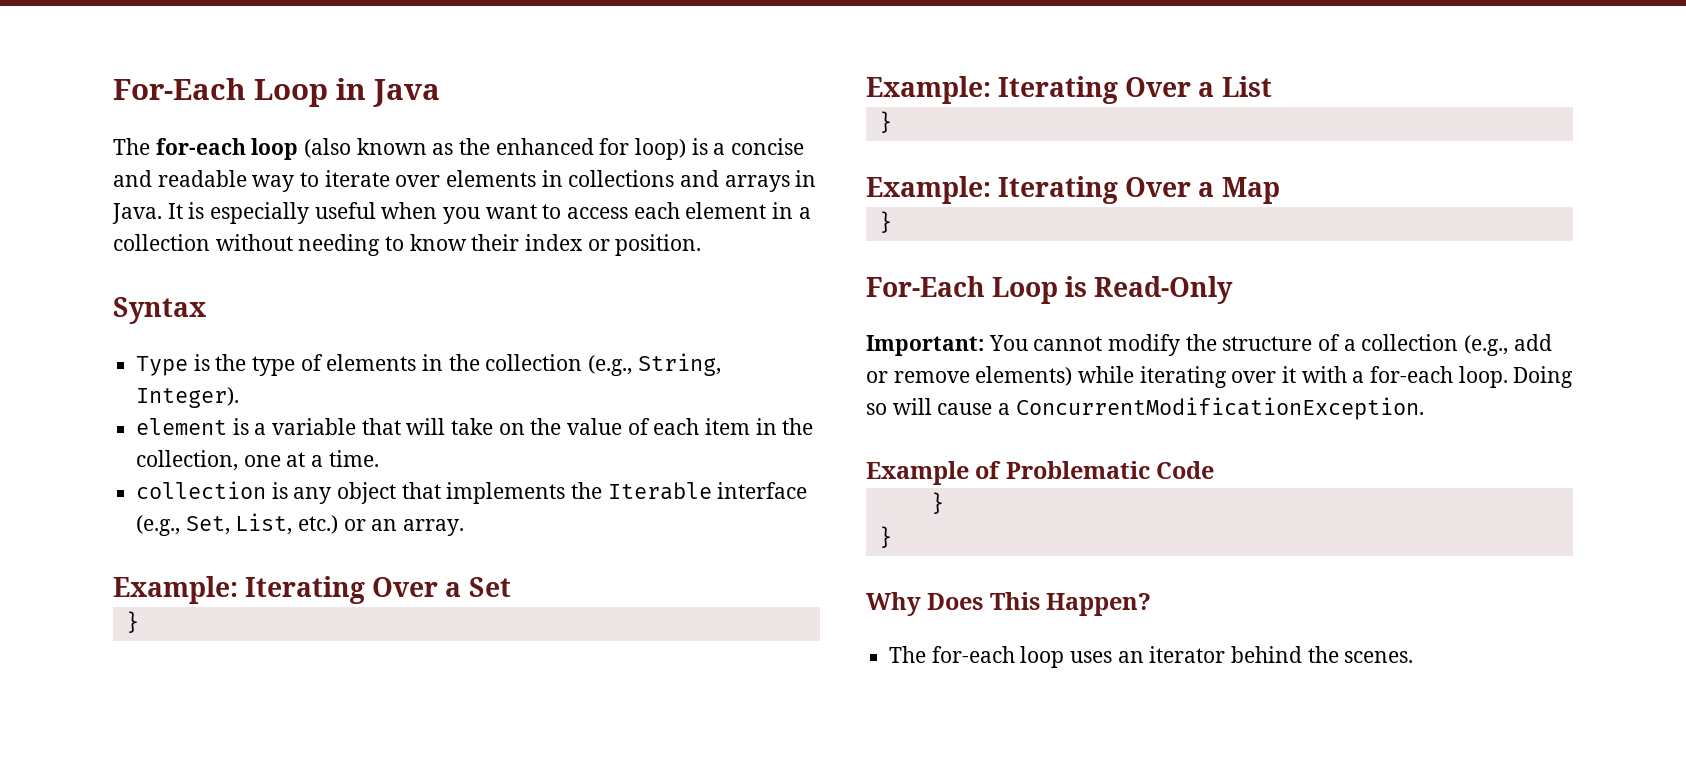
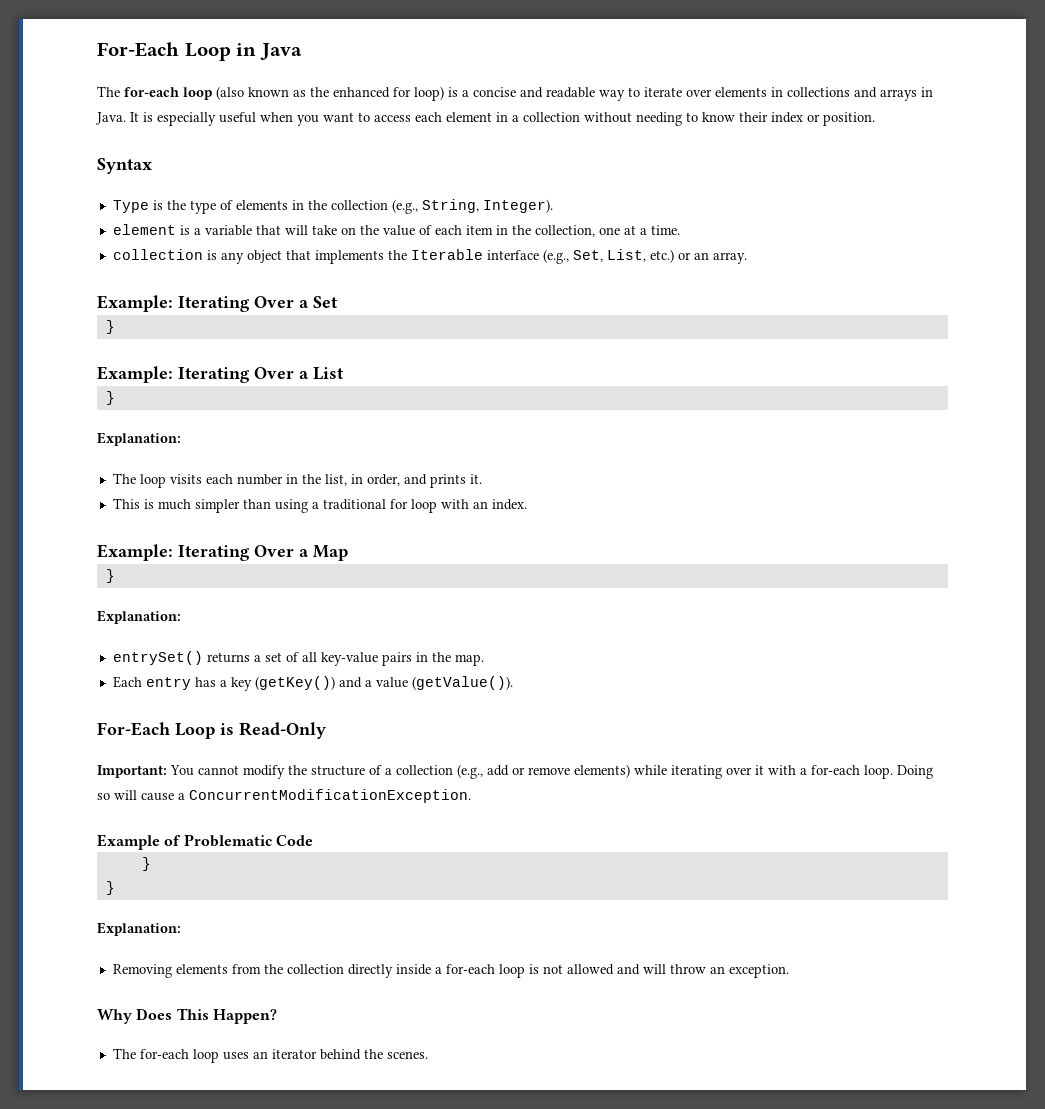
(892, 122) none -> [97,432,181,446] [112,473,482,488] [112,498,527,513] // Explanation: // The loop visits each number in the list, in order, and prints it. // This is much simpler than using a traditional for loop with an index.
(892, 222) none -> [97,610,181,624] [112,651,484,666] [112,676,513,691] // Explanation: // entrySet() returns a set of all key-value pairs in the map. // Each entry has a key (getKey()) and a value (getValue()).
(892, 537) none -> [97,922,181,936] [112,964,789,978] // Explanation: // Removing elements from the collection directly inside a for-each loop is not allowed and will throw an exception.

